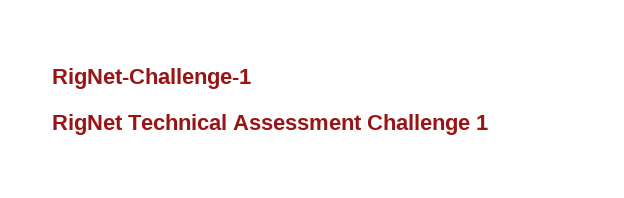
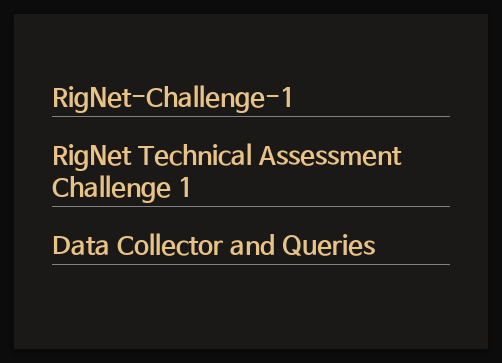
(488, 122) none -> [52,233,376,256] // Data Collector and Queries

